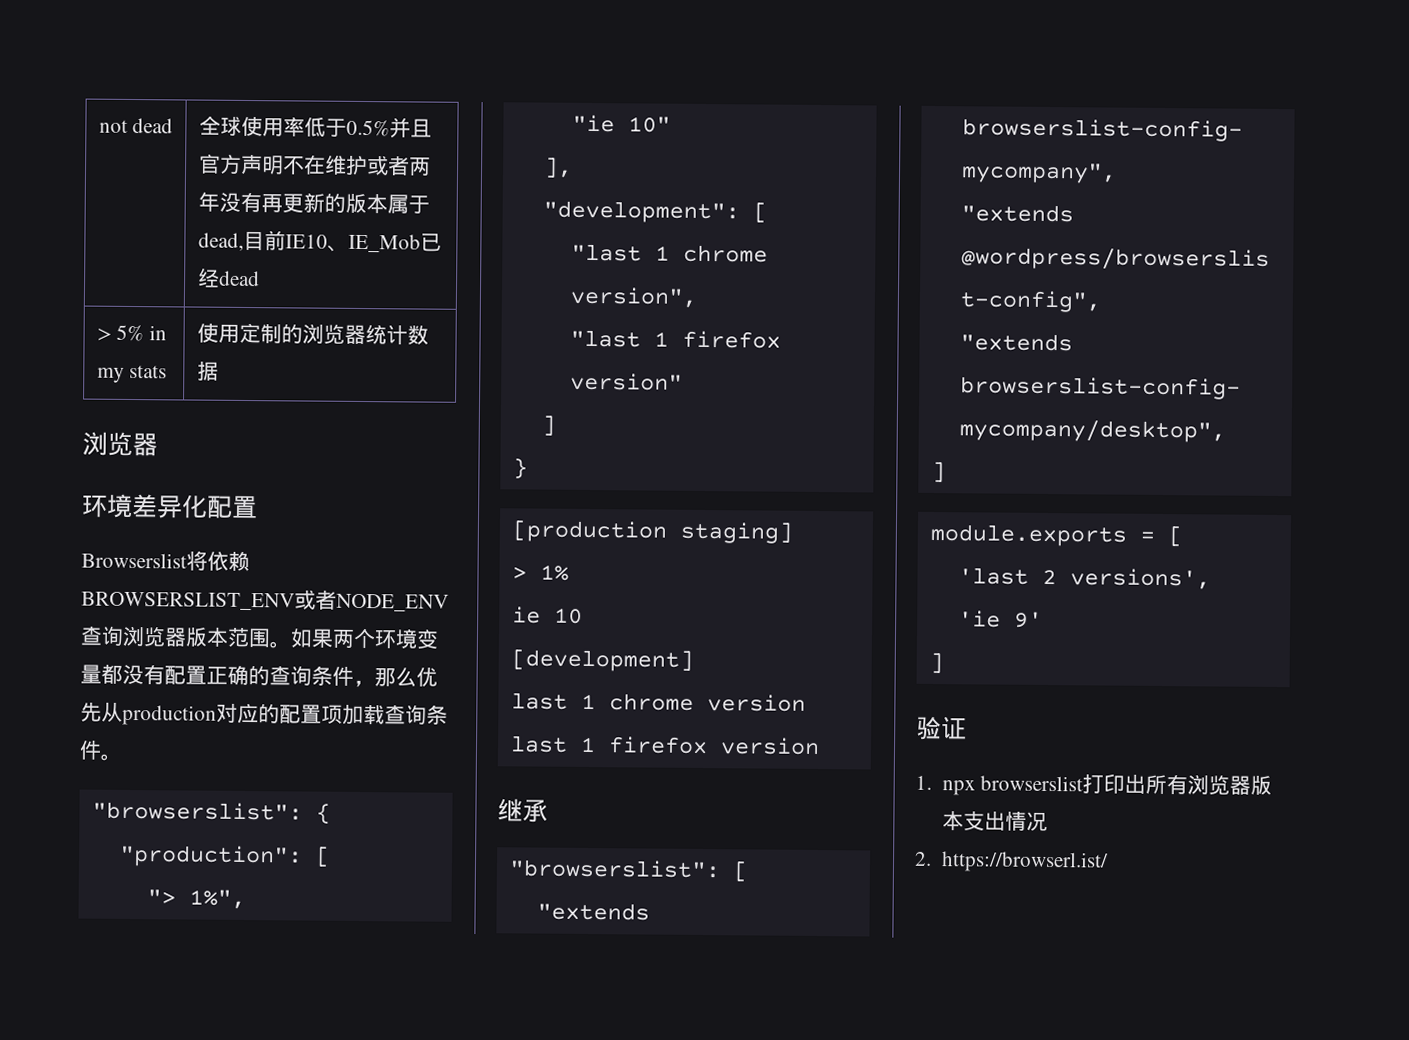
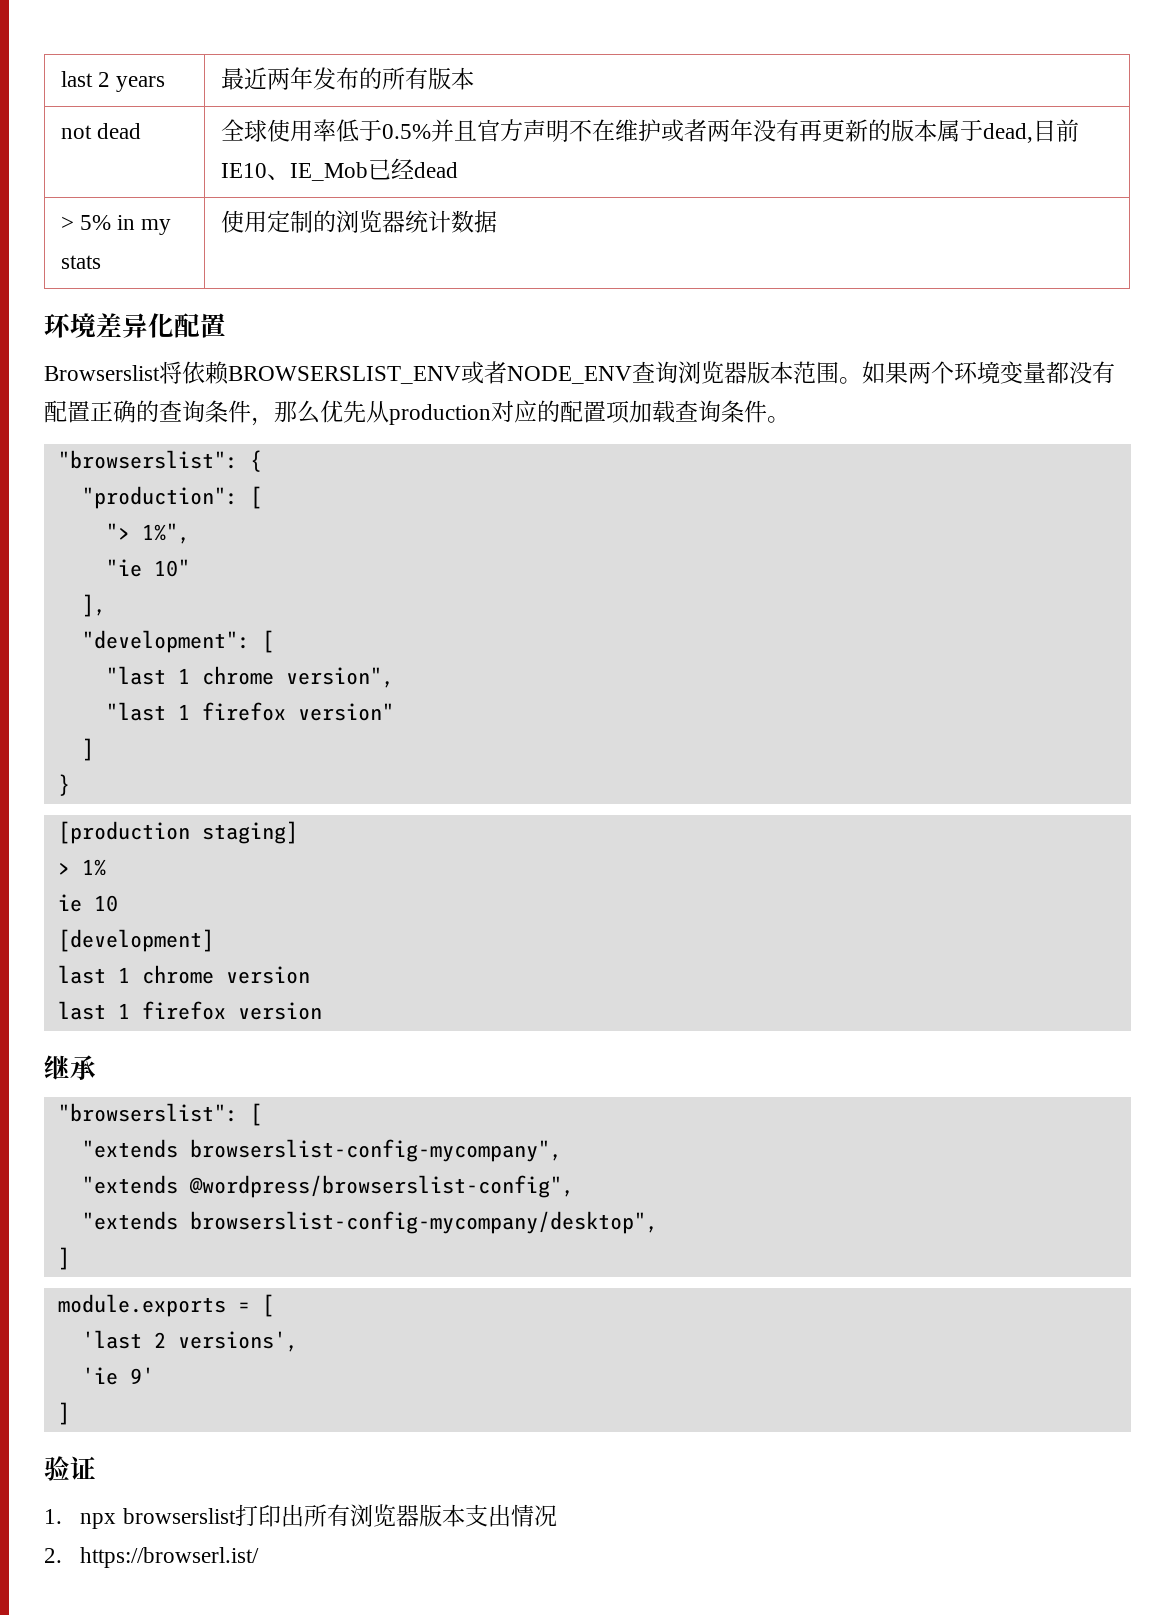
(98, 126) none -> [60,71,166,92] [220,67,474,90] last 2 years | 最近两年发布的所有版本 //
[82,431,158,457] // 浏览器 -> (497, 221) none

